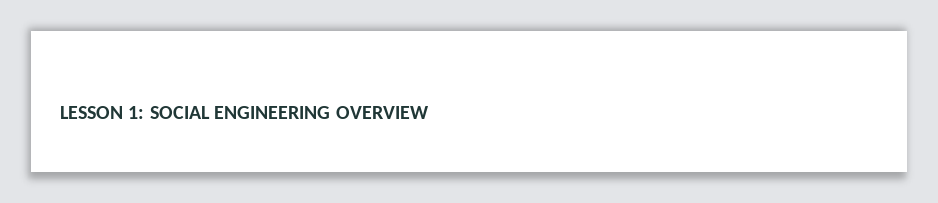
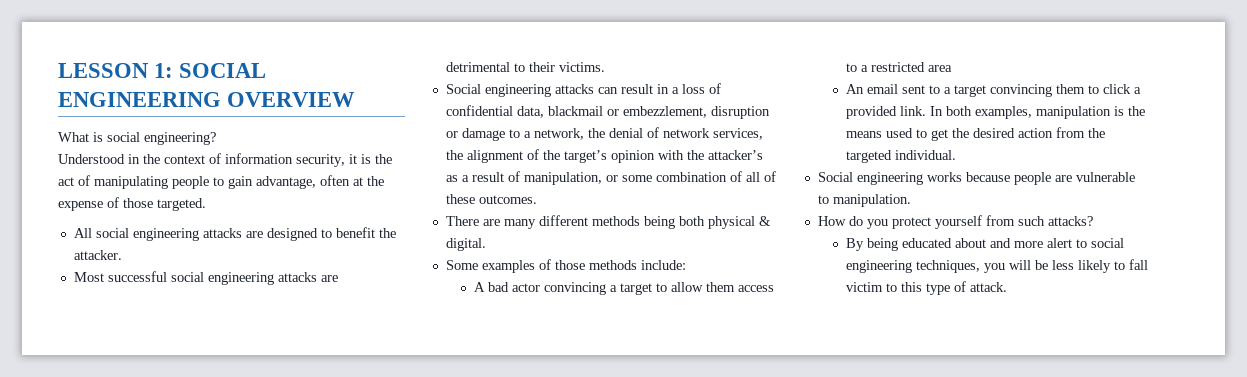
(429, 112) none -> [58,132,216,145] [58,153,392,167] [58,175,384,189] [58,197,206,211] [73,227,396,241] [73,250,122,260] [73,271,338,285] [445,62,605,72] [445,83,721,97] [445,105,770,119] [445,127,763,141] [445,149,763,163] [445,171,776,185] [445,194,537,204] [445,215,771,229] [445,238,486,251] [445,259,686,273] [474,282,775,295] [846,62,953,72] [846,84,1142,97] [846,106,1146,119] [846,127,1106,141] [846,150,957,163] [817,172,1135,185] [817,194,911,207] [817,215,1093,229] [846,238,1125,251] [846,259,1149,273] [846,281,1008,295] // What is social engineering? // Understood in the context of information security, it is the act of manipulating people to gain advantage, often at the expense of those targeted. // All social engineering attacks are designed to benefit the attacker. // Most successful social engineering attacks are detrimental to their victims. // Social engineering attacks can result in a loss of confidential data, blackmail or embezzlement, disruption or damage to a network, the denial of network services, the alignment of the target’s opinion with the attacker’s as a result of manipulation, or some combination of all of these outcomes. // There are many different methods being both physical & digital. // Some examples of those methods include: // A bad actor convincing a target to allow them access to a restricted area // An email sent to a target convincing them to click a provided link. In both examples, manipulation is the means used to get the desired action from the targeted individual. // Social engineering works because people are vulnerable to manipulation. // How do you protect yourself from such attacks? // By being educated about and more alert to social engineering techniques, you will be less likely to fall victim to this type of attack.

